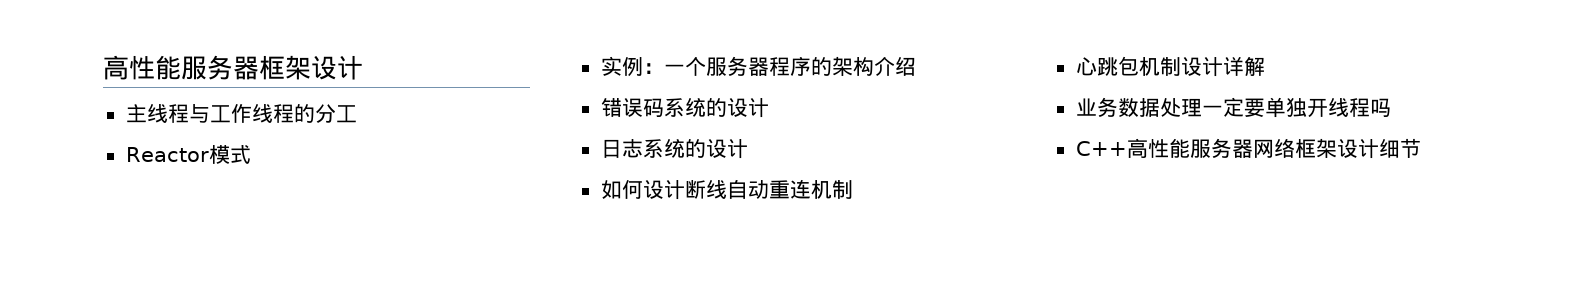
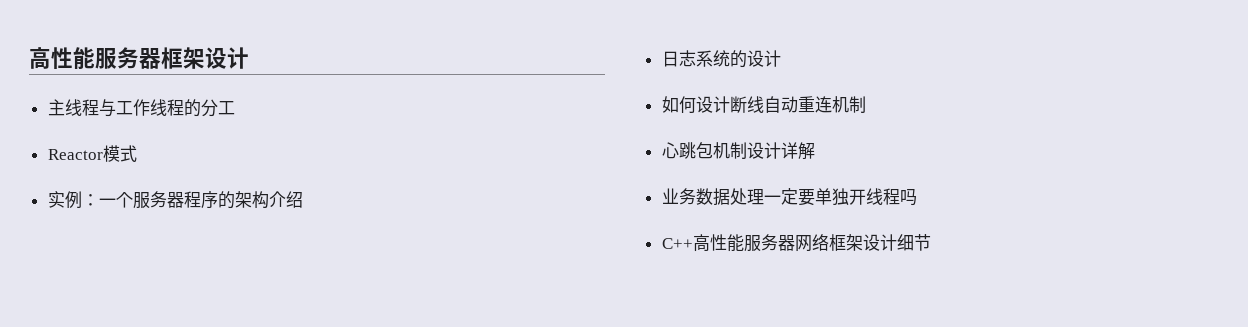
[600,98,769,118] // 错误码系统的设计 -> (303, 199) none

